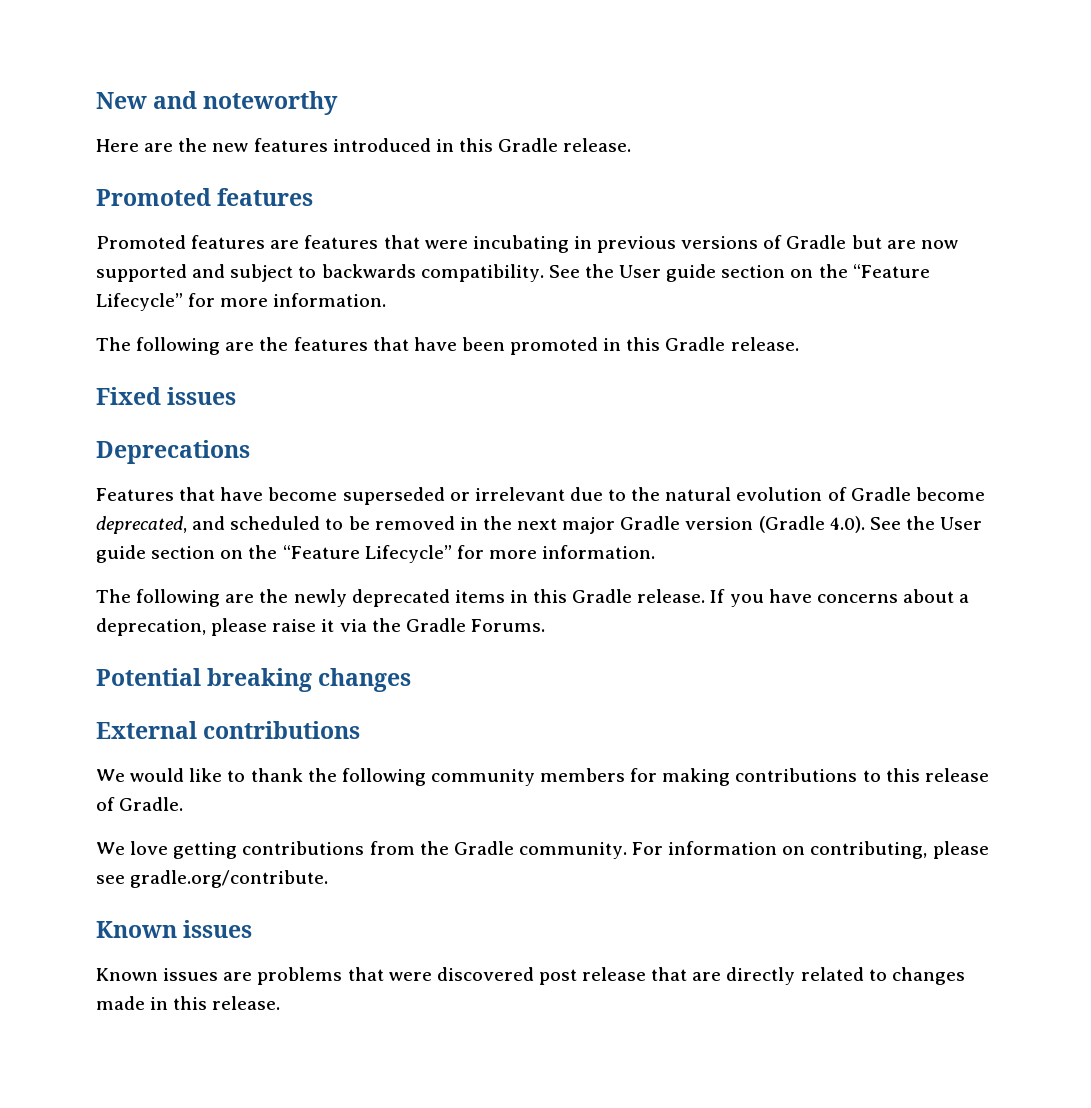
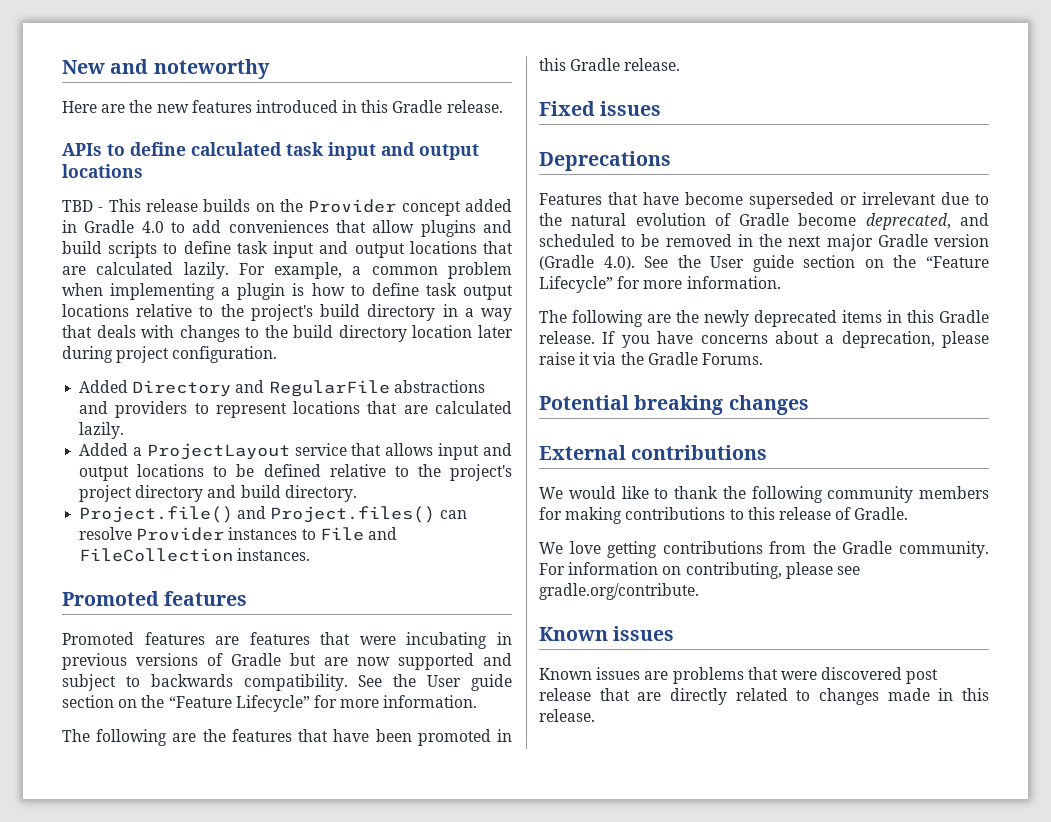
(632, 145) none -> [62,142,479,160] [62,164,143,178] [62,199,512,216] [62,220,512,237] [62,241,513,258] [62,262,512,279] [62,283,513,300] [62,304,512,321] [62,325,513,342] [62,346,278,363] [79,380,485,397] [79,401,512,418] [79,422,125,439] [79,443,513,460] [79,464,512,481] [79,485,357,502] [79,506,467,523] [79,527,397,541] [79,548,311,562] // APIs to define calculated task input and output locations // TBD - This release builds on the Provider concept added in Gradle 4.0 to add conveniences that allow plugins and build scripts to define task input and output locations that are calculated lazily. For example, a common problem when implementing a plugin is how to define task output locations relative to the project's build directory in a way that deals with changes to the build directory location later during project configuration. // Added Directory and RegularFile abstractions and providers to represent locations that are calculated lazily. // Added a ProjectLayout service that allows input and output locations to be defined relative to the project's project directory and build directory. // Project.file() and Project.files() can resolve Provider instances to File and FileCollection instances.

